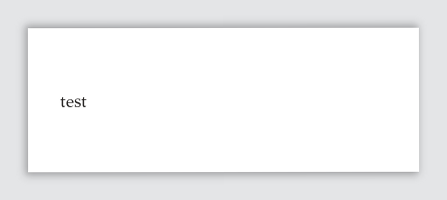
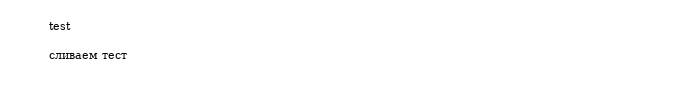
(88, 102) none -> [49,53,127,59] // сливаем тест

